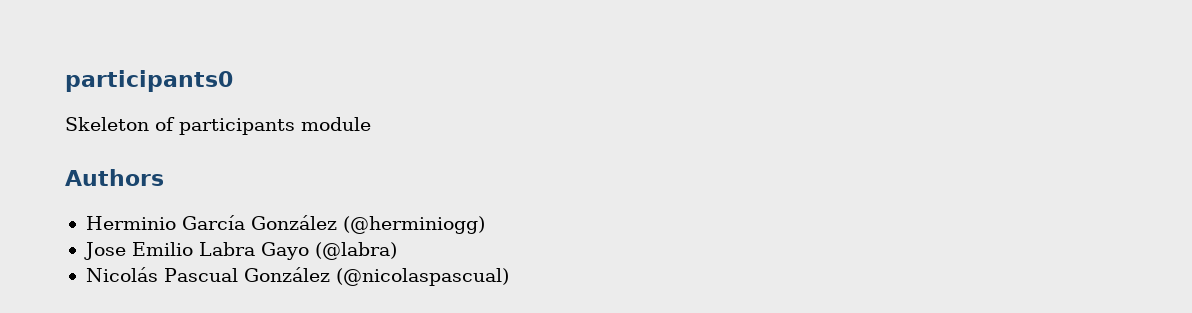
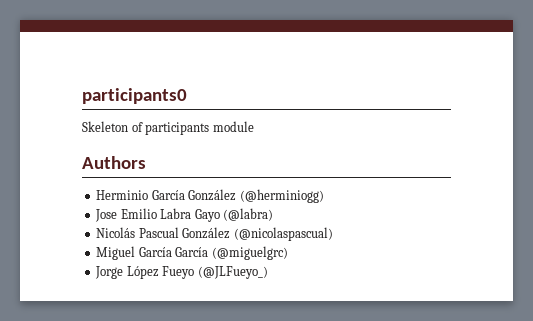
(509, 277) none -> [96,246,288,260] [95,266,268,279] // Miguel García García (@miguelgrc) // Jorge López Fueyo (@JLFueyo_)

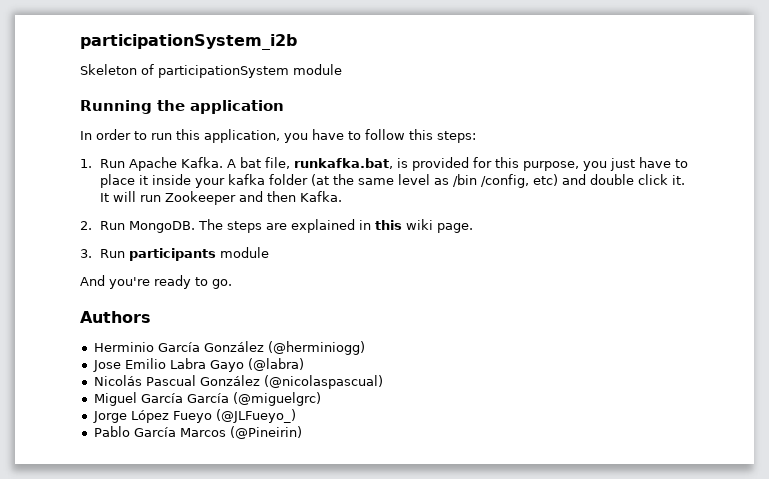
[82,88,187,104] participants0 -> [80,34,297,50] participationSystem_i2b
[145,121,254,135] participants module -> [158,64,342,78] [80,100,284,114] [80,129,476,143] [80,157,688,171] [99,174,685,188] [99,191,342,205] [80,219,473,233] [80,247,269,261] [80,275,232,289] participationSystem module // Running the application // In order to run this application, you have to follow this steps: // 1. Run Apache Kafka. A bat file, runkafka.bat, is provided for this purpose, you just have to place it inside your kafka folder (at the same level as /bin /config, etc) and double click it. It will run Zookeeper and then Kafka. // 2. Run MongoDB. The steps are explained in this wiki page. // 3. Run participants module // And you're ready to go.
(268, 272) none -> [93,426,302,439] // Pablo García Marcos (@Pineirin)

